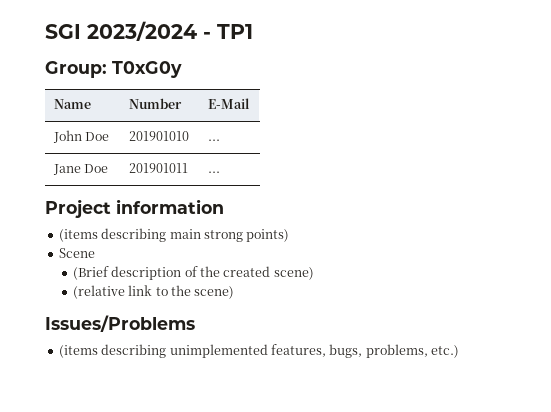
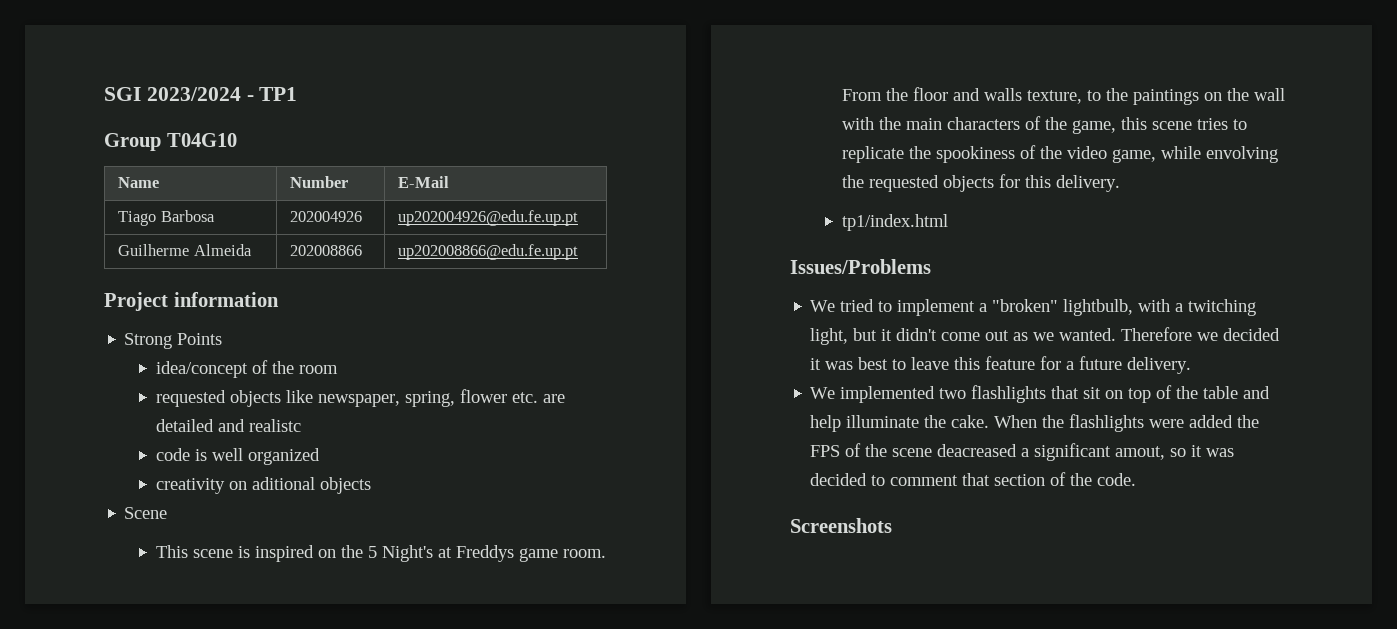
[45,61,182,78] Group: T0xG0y -> [104,133,237,151] Group T04G10
[53,130,110,143] [129,131,190,141] [208,139,221,141] [53,164,109,175] [129,163,189,173] [208,171,221,173] [45,199,224,218] [58,228,290,242] [58,248,95,258] [72,266,314,280] [72,285,235,299] [45,315,195,332] [58,344,459,358] John Doe | 201901010 | ... // Jane Doe | 201901011 | ... // Project information // (items describing main strong points) // Scene // (Brief description of the created scene) // (relative link to the scene) // Issues/Problems // (items describing unimplemented features, bugs, problems, etc.) -> [118,210,215,226] [290,211,363,222] [398,210,579,226] [118,244,252,256] [290,245,363,256] [398,244,579,260] [104,292,279,311] [124,333,223,349] [156,360,339,378] [156,389,566,407] [156,419,302,432] [156,448,321,465] [156,477,372,494] [124,507,168,519] [156,545,607,562] [842,87,1286,105] [842,116,1248,134] [842,145,1279,163] [842,174,1121,192] [842,214,949,231] [790,259,931,274] [810,299,1257,316] [810,327,1281,345] [810,356,1192,374] [810,385,1271,403] [810,414,1260,432] [810,443,1235,461] [810,472,1137,486] [790,518,892,533] Tiago Barbosa | 202004926 | up202004926@edu.fe.up.pt // Guilherme Almeida | 202008866 | up202008866@edu.fe.up.pt // Project information // Strong Points // idea/concept of the room // requested objects like newspaper, spring, flower etc. are detailed and realistc // code is well organized // creativity on aditional objects // Scene // This scene is inspired on the 5 Night's at Freddys game room. From the floor and walls texture, to the paintings on the wall with the main characters of the game, this scene tries to replicate the spookiness of the video game, while envolving the requested objects for this delivery. // tp1/index.html // Issues/Problems // We tried to implement a "broken" lightbulb, with a twitching light, but it didn't come out as we wanted. Therefore we decided it was best to leave this feature for a future delivery. // We implemented two flashlights that sit on top of the table and help illuminate the cake. When the flashlights were added the FPS of the scene deacreased a significant amout, so it was decided to comment that section of the code. // Screenshots

